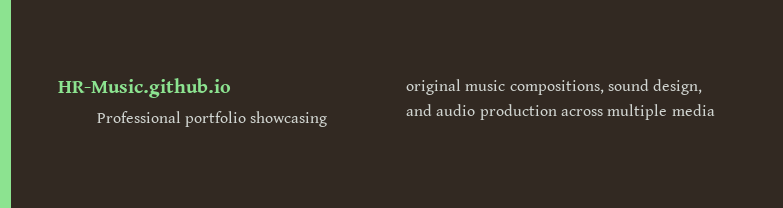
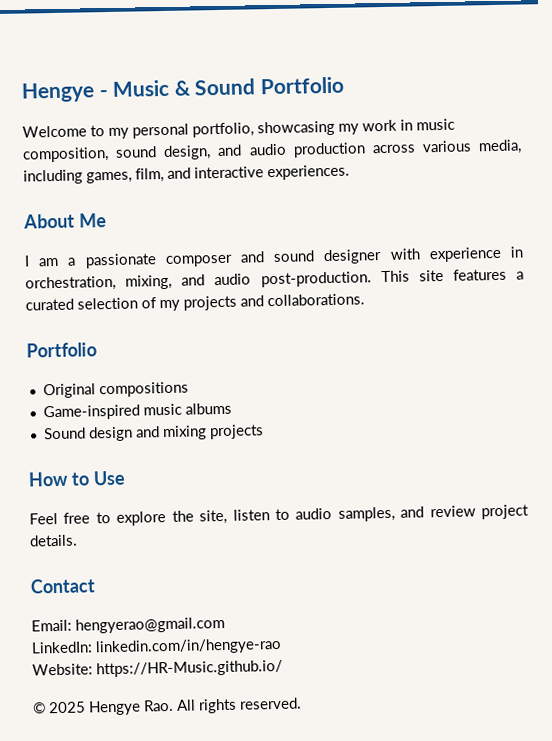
[58,78,231,98] [96,111,328,127] [406,79,604,95] HR-Music.github.io // Professional portfolio showcasing original music compositions, -> [21,76,344,103] [22,118,455,139] [22,147,109,163] Hengye - Music & Sound Portfolio // Welcome to my personal portfolio, showcasing my work in music composition,
[607,104,715,120] multiple media -> [421,139,522,155] [23,164,350,185] [23,213,107,229] [24,246,523,269] [25,268,524,292] [25,293,365,312] [26,342,97,358] [42,381,189,399] [42,402,232,421] [43,424,264,442] [28,470,126,487] [29,504,529,526] [29,534,78,547] [30,578,95,594] [31,616,225,634] [31,637,282,656] [32,659,283,678] [32,697,302,716] various media, including games, film, and interactive experiences. // About Me // I am a passionate composer and sound designer with experience in orchestration, mixing, and audio post-production. This site features a curated selection of my projects and collaborations. // Portfolio // Original compositions // Game-inspired music albums // Sound design and mixing projects // How to Use // Feel free to explore the site, listen to audio samples, and review project details. // Contact // Email: hengyerao@gmail.com // LinkedIn: linkedin.com/in/hengye-rao // Website: https://HR-Music.github.io/ // © 2025 Hengye Rao. All rights reserved.

